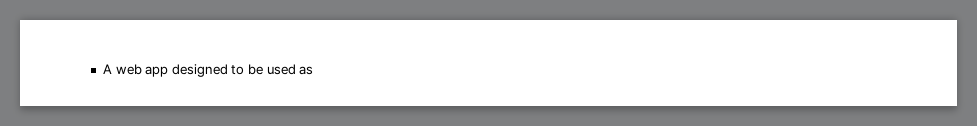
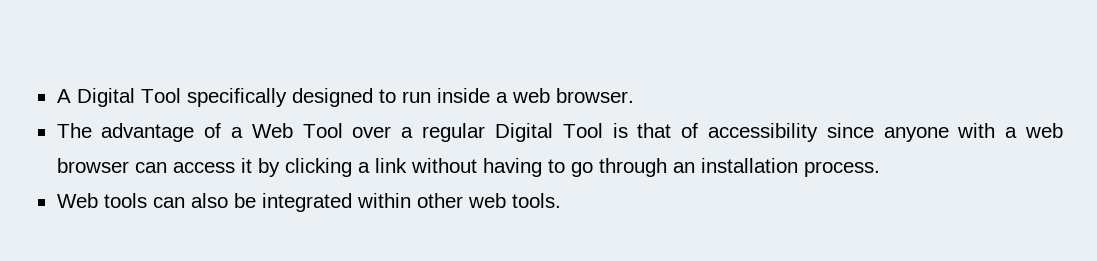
[115,64,314,77] web app designed to be used as -> [76,88,634,107] [56,123,1063,142] [56,158,880,177] [56,193,561,212] Digital Tool specifically designed to run inside a web browser. // The advantage of a Web Tool over a regular Digital Tool is that of accessibility since anyone with a web browser can access it by clicking a link without having to go through an installation process. // Web tools can also be integrated within other web tools.

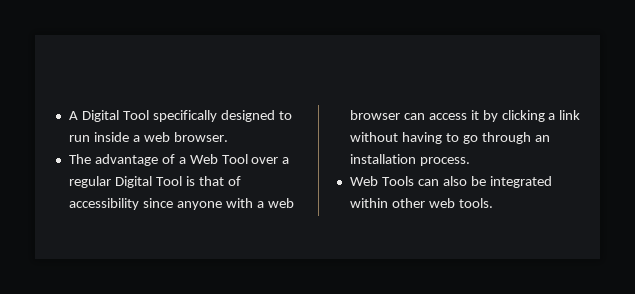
[103,193,147,208] tools -> [381,176,414,186] Tools

